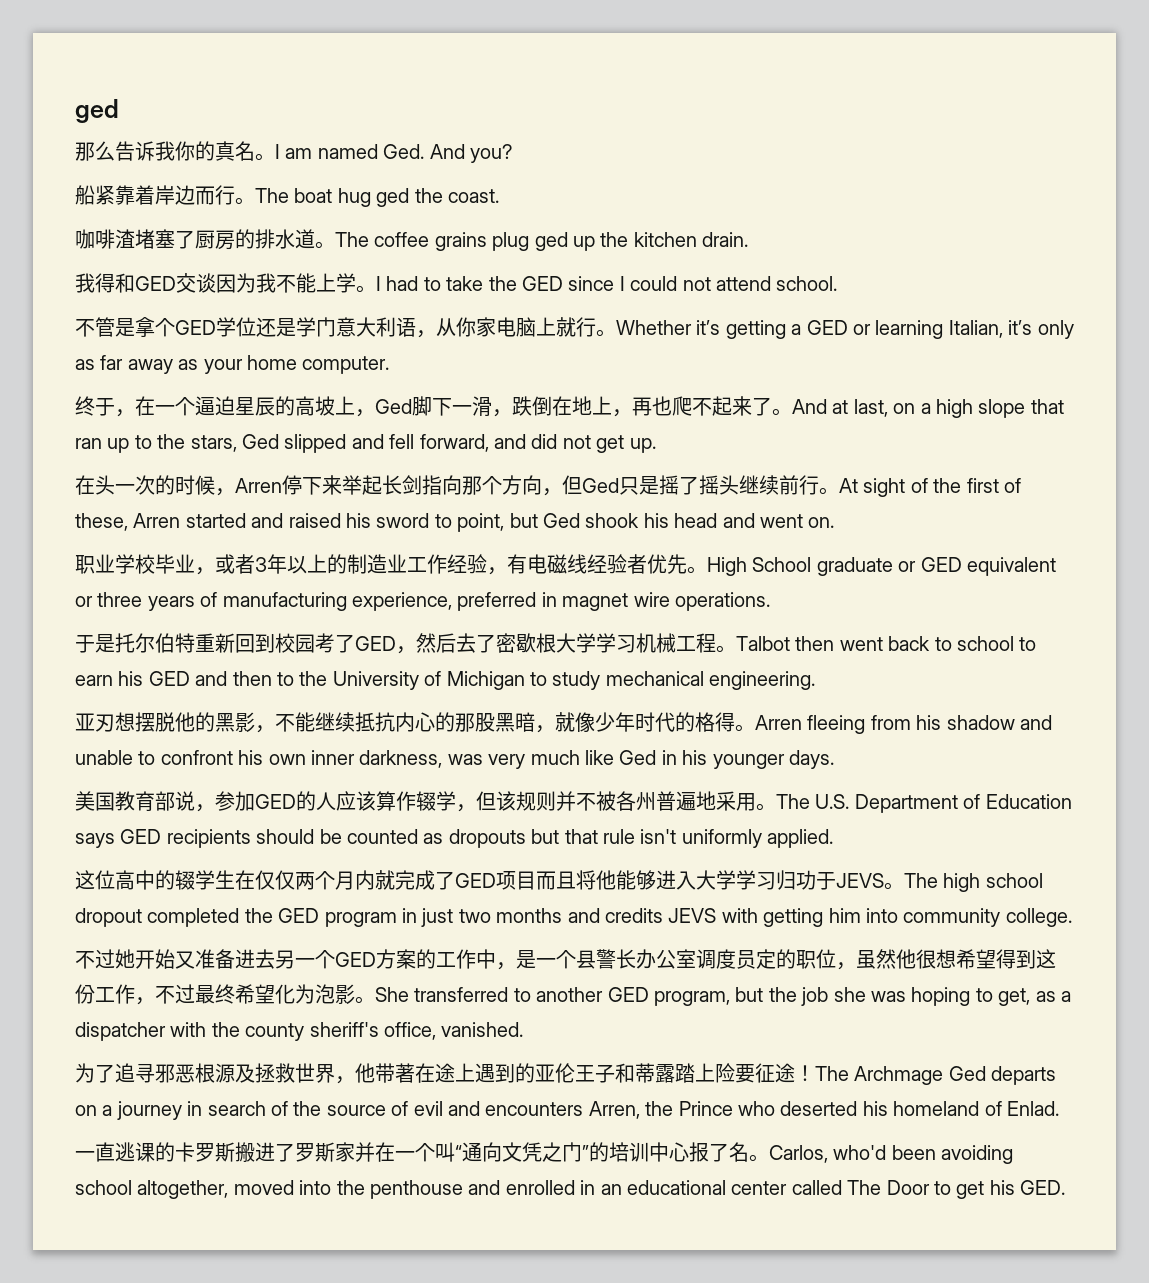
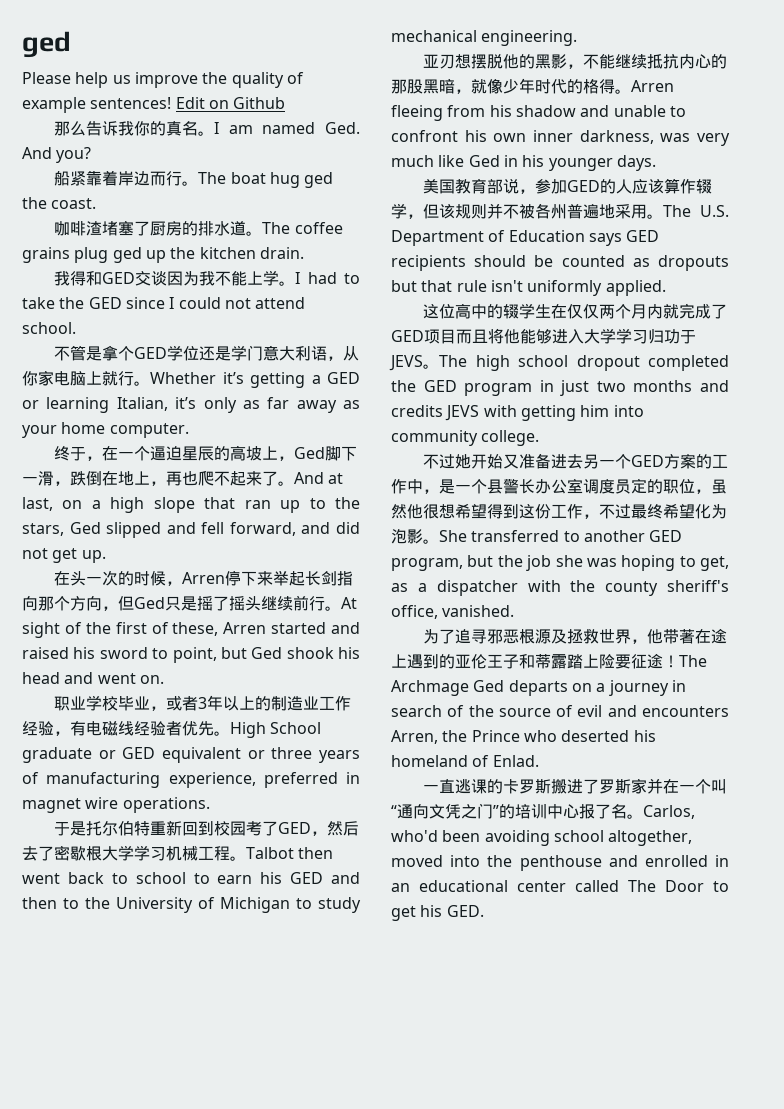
[75,99,119,123] ged -> [22,31,71,58] [22,72,304,88] [22,97,286,113] ged // Please help us improve the quality of example sentences! Edit on Github

